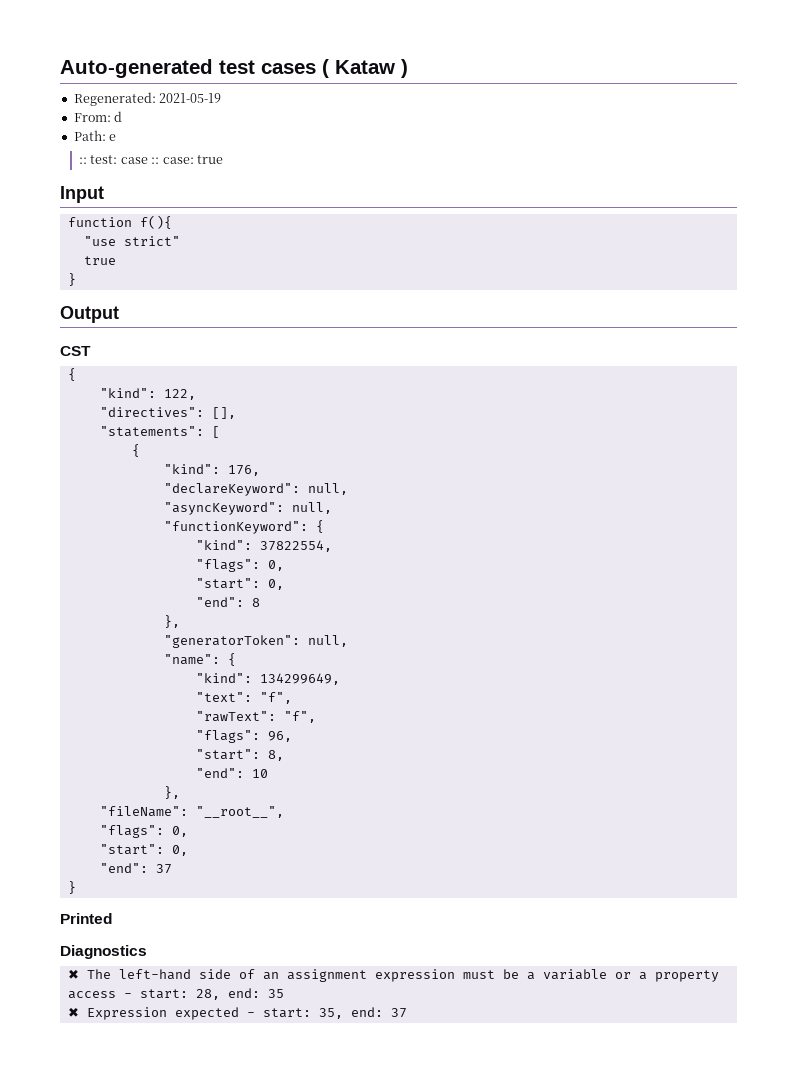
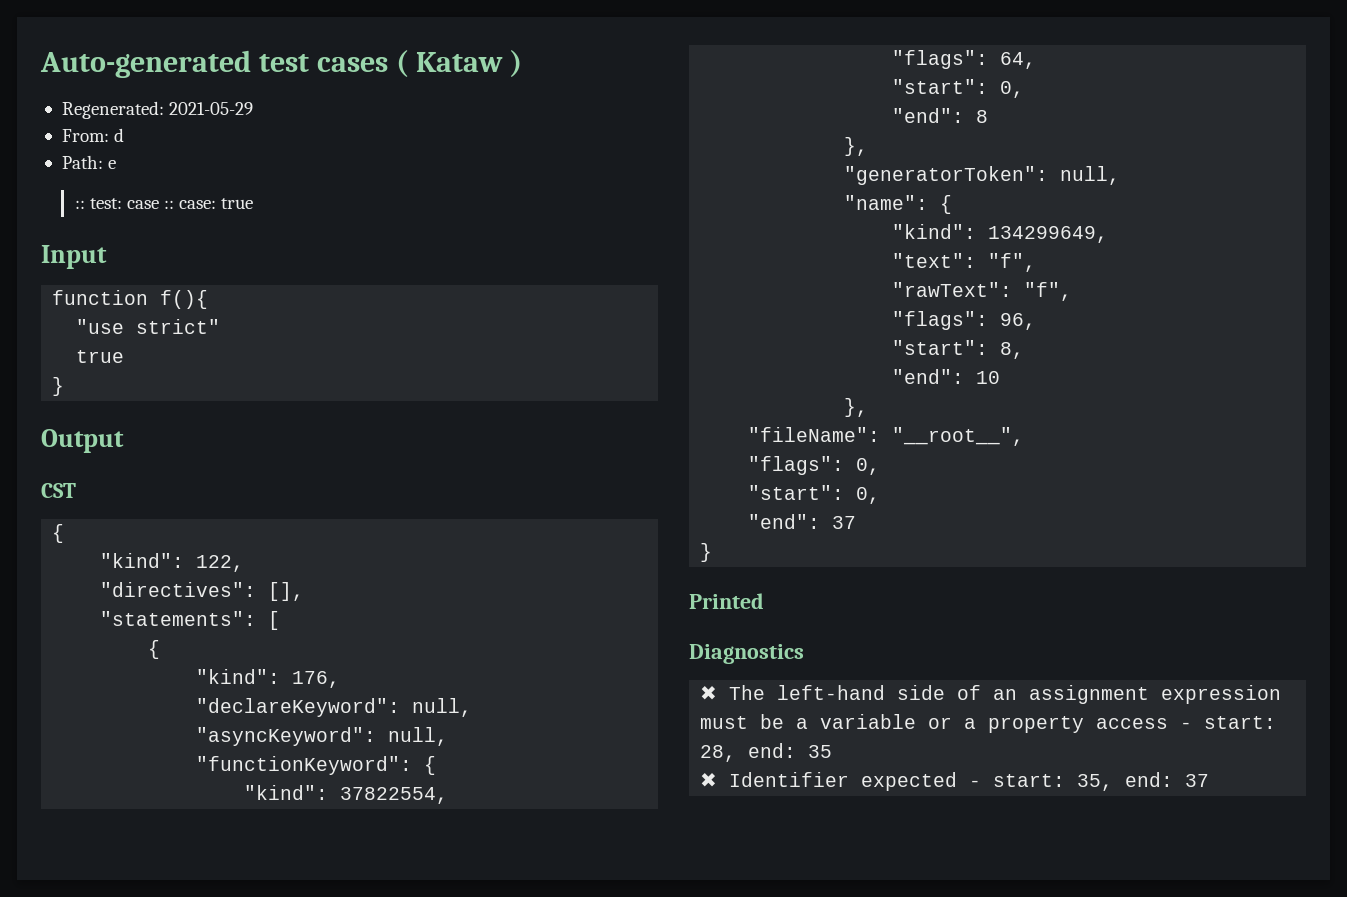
[159,93,222,103] 2021-05-19 -> [169,102,254,115] 2021-05-29
[267,560,284,571] 0, -> [1000,52,1037,69] 64,
[86,1007,167,1020] Expression -> [729,772,850,787] Identifier

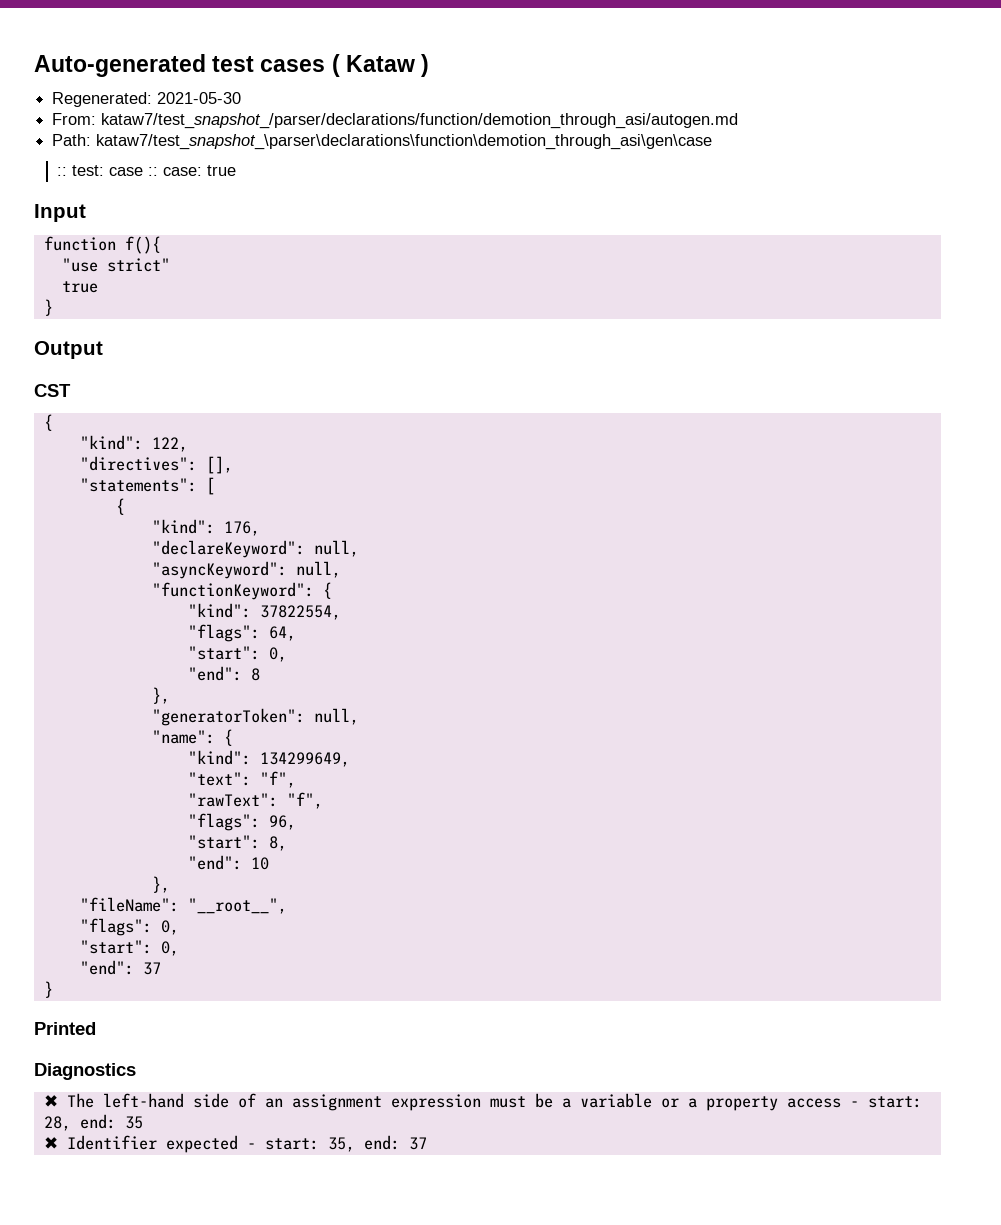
[169,102,254,115] 2021-05-29 -> [157,92,242,104] 2021-05-30
[114,128,125,142] d -> [101,113,739,129] kataw7/test_snapshot_/parser/declarations/function/demotion_through_asi/autogen.md
[108,160,117,169] e -> [96,134,713,150] kataw7/test_snapshot_\parser\declarations\function\demotion_through_asi\gen\case

